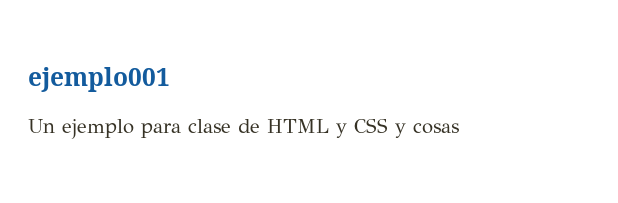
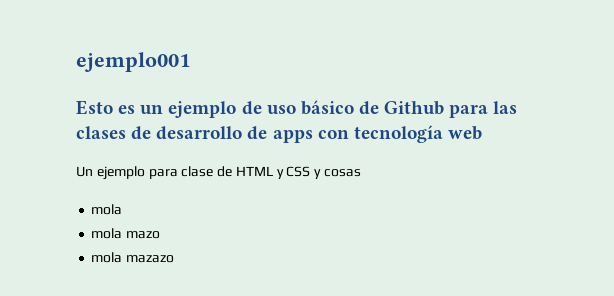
(170, 79) none -> [76,100,518,118] [76,125,482,143] // Esto es un ejemplo de uso básico de Github para las clases de desarrollo de apps con tecnología web
(459, 128) none -> [91,204,123,215] [91,228,161,239] [91,252,175,263] // mola // mola mazo // mola mazazo

